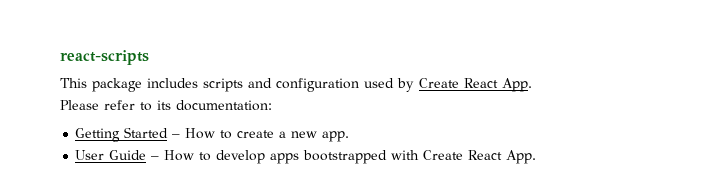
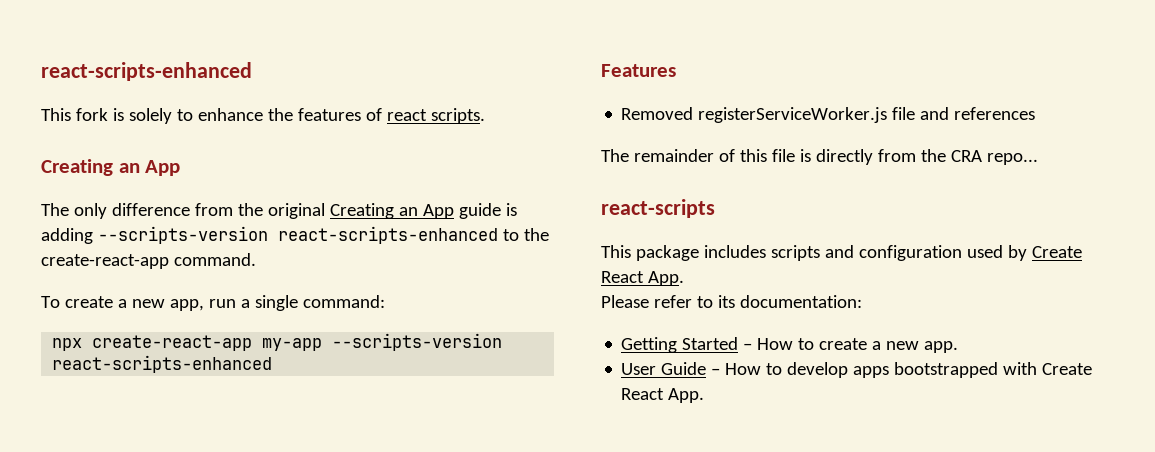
(60, 57) none -> [41,62,252,81] [41,108,485,124] [41,159,181,176] [41,203,517,219] [41,226,549,244] [41,253,256,269] [41,295,385,311] [52,333,503,351] [52,355,273,373] [601,64,676,77] [621,107,1036,123] [601,149,1038,165] react-scripts-enhanced // This fork is solely to enhance the features of react scripts. // Creating an App // The only difference from the original Creating an App guide is adding --scripts-version react-scripts-enhanced to the create-react-app command. // To create a new app, run a single command: // npx create-react-app my-app --scripts-version react-scripts-enhanced // Features // Removed registerServiceWorker.js file and references // The remainder of this file is directly from the CRA repo... //

